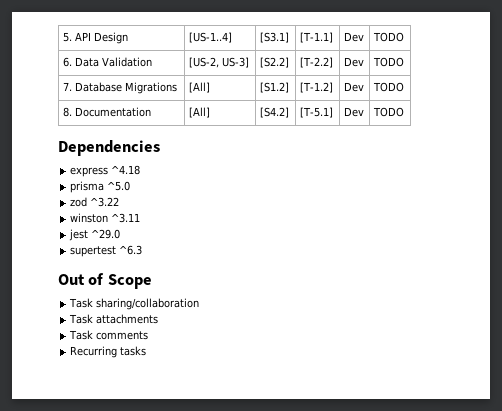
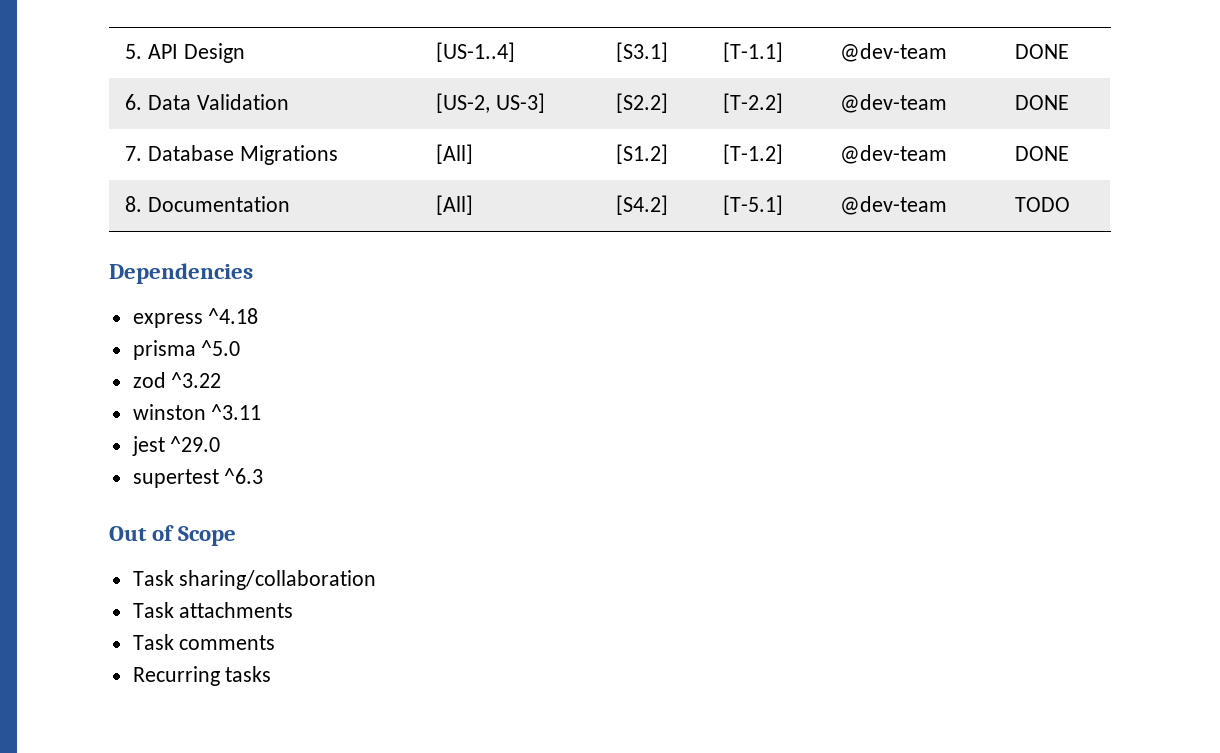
[343,32,364,42] [372,32,404,42] Dev | TODO -> [840,43,948,62] [1015,44,1070,59] @dev-team | DONE
[343,57,364,67] [372,57,404,67] Dev | TODO -> [840,94,948,113] [1015,95,1070,110] @dev-team | DONE
[343,82,364,92] [372,82,404,92] Dev | TODO -> [840,145,948,164] [1015,146,1070,161] @dev-team | DONE
[343,107,364,117] Dev -> [840,196,948,215] @dev-team

